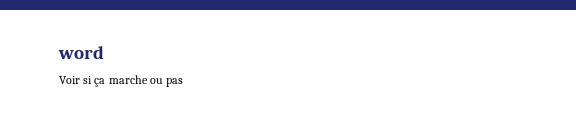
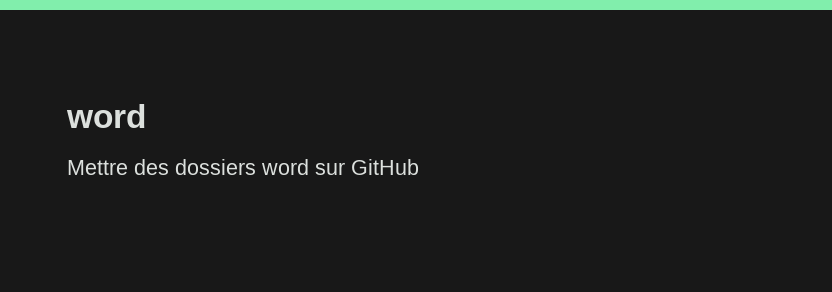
[59,75,184,87] Voir si ça marche ou pas -> [67,159,419,175] Mettre des dossiers word sur GitHub

